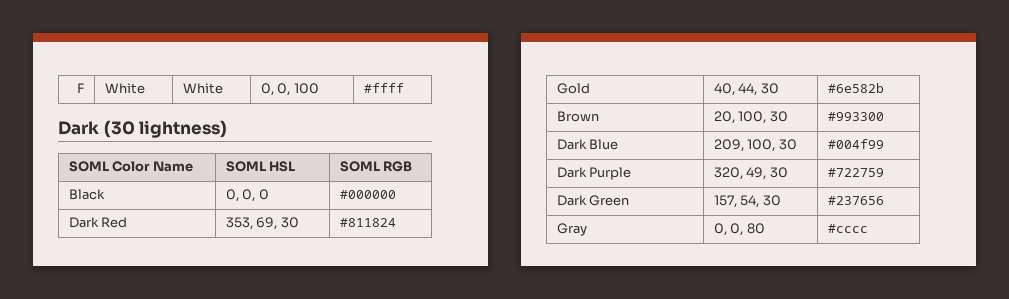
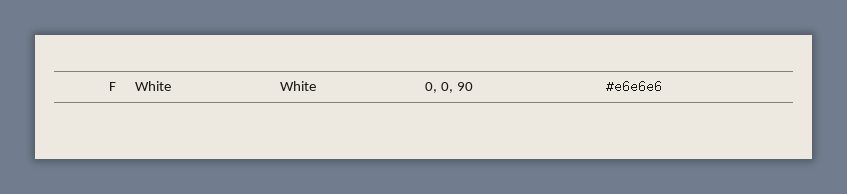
[293,83,319,94] [363,83,404,93] [58,120,228,138] [68,161,193,172] [225,161,296,172] [339,161,413,172] [68,189,105,200] [225,189,269,202] [339,190,396,199] [68,217,128,228] [225,217,299,230] [339,218,396,227] [556,83,590,94] [713,83,779,96] [827,83,884,93] [556,111,599,122] [713,111,788,124] [827,112,884,121] [556,139,619,150] [713,139,797,152] [827,139,884,149] [556,167,632,180] [713,167,788,180] [827,168,884,177] [556,195,630,206] [713,195,781,208] [827,196,884,205] [556,223,587,236] [713,223,765,236] [827,224,868,233] 100 | #ffff // Dark (30 lightness) // SOML Color Name | SOML HSL | SOML RGB // Black | 0, 0, 0 | #000000 // Dark Red | 353, 69, 30 | #811824 // Gold | 40, 44, 30 | #6e582b // Brown | 20, 100, 30 | #993300 // Dark Blue | 209, 100, 30 | #004f99 // Dark Purple | 320, 49, 30 | #722759 // Dark Green | 157, 54, 30 | #237656 // Gray | 0, 0, 80 | #cccc -> [457,82,474,91] [606,80,663,93] 90 | #e6e6e6

